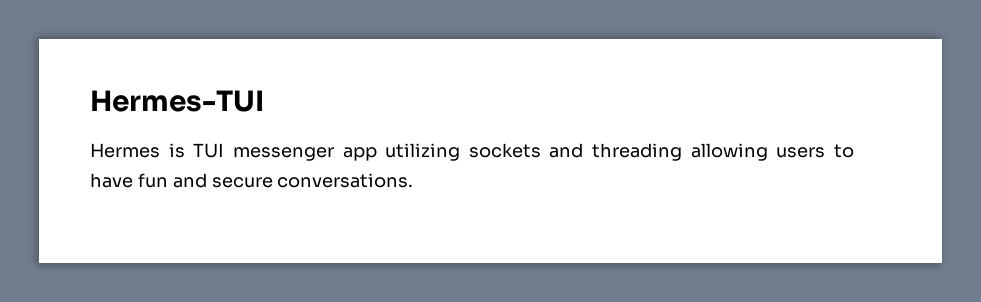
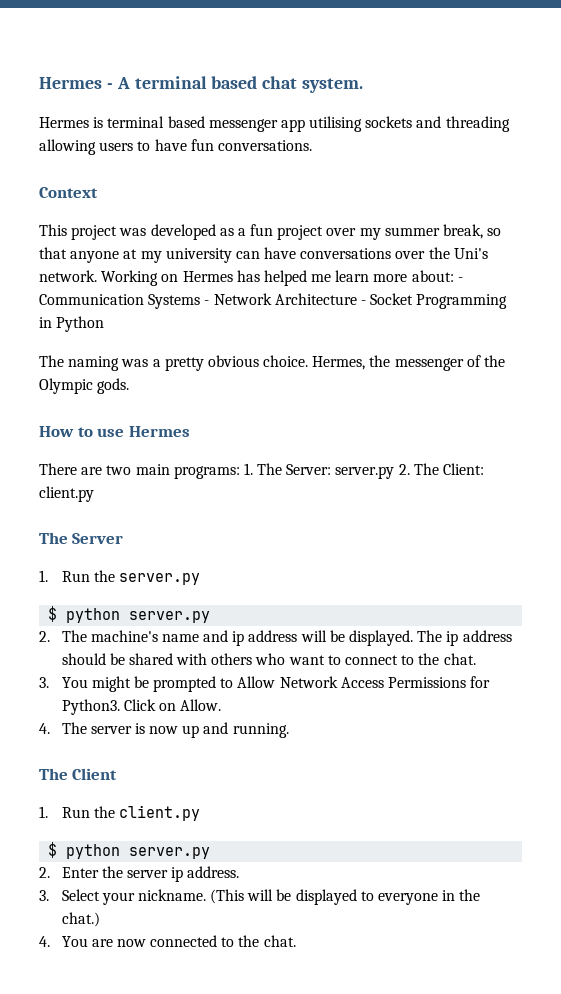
[90,90,264,112] Hermes-TUI -> [39,76,364,93] Hermes - A terminal based chat system.
[193,143,225,158] TUI -> [107,116,205,128] terminal based
[385,143,461,161] utilizing -> [309,116,363,132] utilising
[172,173,414,188] and secure conversations. -> [217,140,312,151] [39,187,98,198] [39,224,502,240] [39,247,488,263] [39,270,463,286] [39,293,508,309] [39,316,105,332] [39,355,506,371] [39,378,130,394] [39,426,190,437] [39,463,485,479] [39,486,94,502] [39,532,124,544] [39,570,200,585] [48,606,211,623] [39,630,512,646] [61,653,476,665] [39,676,491,692] [61,699,222,715] [39,722,289,738] [39,768,118,780] [39,805,200,821] [48,842,211,859] [39,866,240,882] [39,889,481,905] [61,912,100,927] [39,935,296,947] conversations. // Context // This project was developed as a fun project over my summer break, so that anyone at my university can have conversations over the Uni's network. Working on Hermes has helped me learn more about: - Communication Systems - Network Architecture - Socket Programming in Python // The naming was a pretty obvious choice. Hermes, the messenger of the Olympic gods. // How to use Hermes // There are two main programs: 1. The Server: server.py 2. The Client: client.py // The Server // 1. Run the server.py // $ python server.py // 2. The machine's name and ip address will be displayed. The ip address should be shared with others who want to connect to the chat. // 3. You might be prompted to Allow Network Access Permissions for Python3. Click on Allow. // 4. The server is now up and running. // The Client // 1. Run the client.py // $ python server.py // 2. Enter the server ip address. // 3. Select your nickname. (This will be displayed to everyone in the chat.) // 4. You are now connected to the chat.

